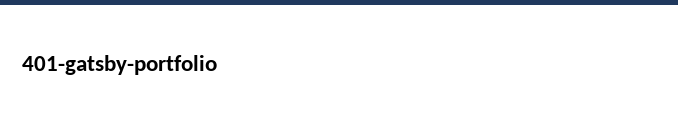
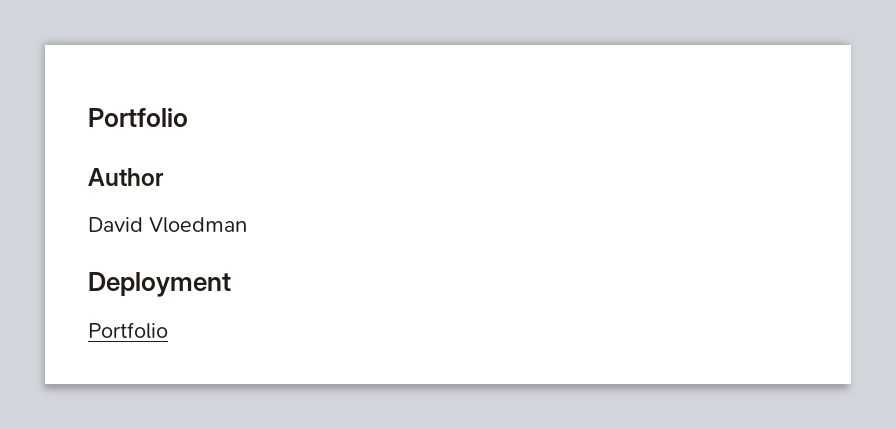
[22,55,217,75] 401-gatsby-portfolio -> [88,108,188,127] [88,168,164,186] [88,217,247,233] [88,272,231,297] [88,322,168,339] Portfolio // Author // David Vloedman // Deployment // Portfolio

